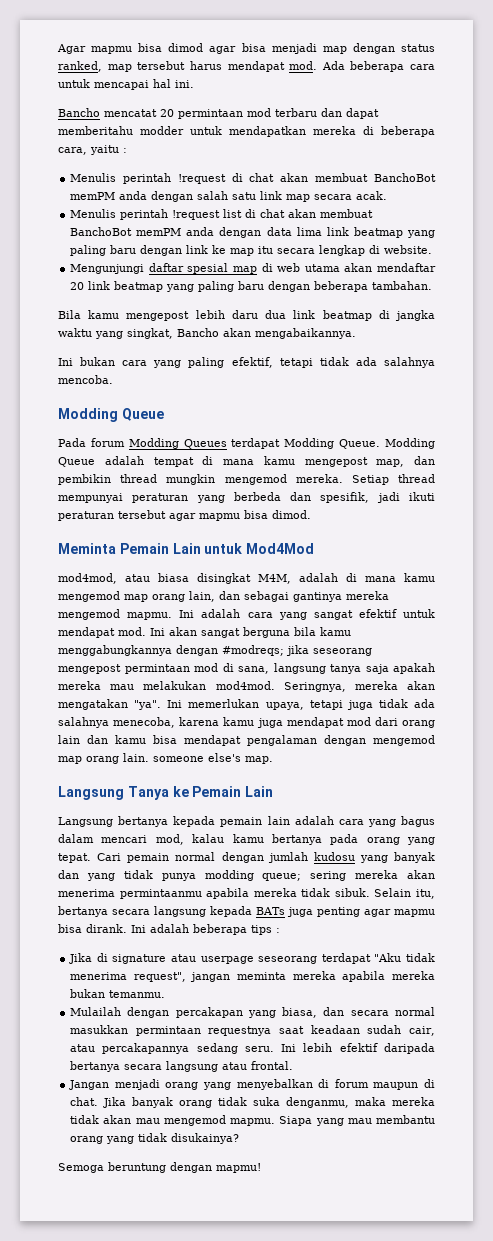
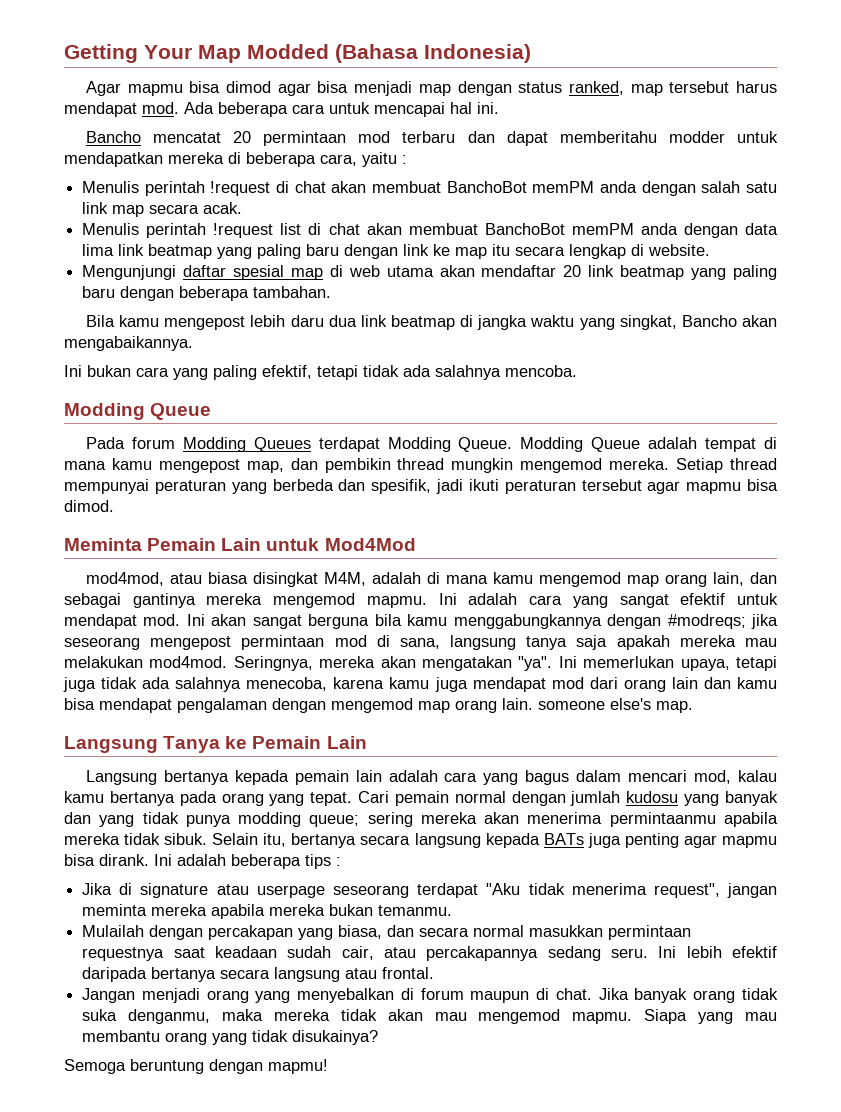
(57, 49) none -> [64,44,531,63] Getting Your Map Modded (Bahasa Indonesia) //

